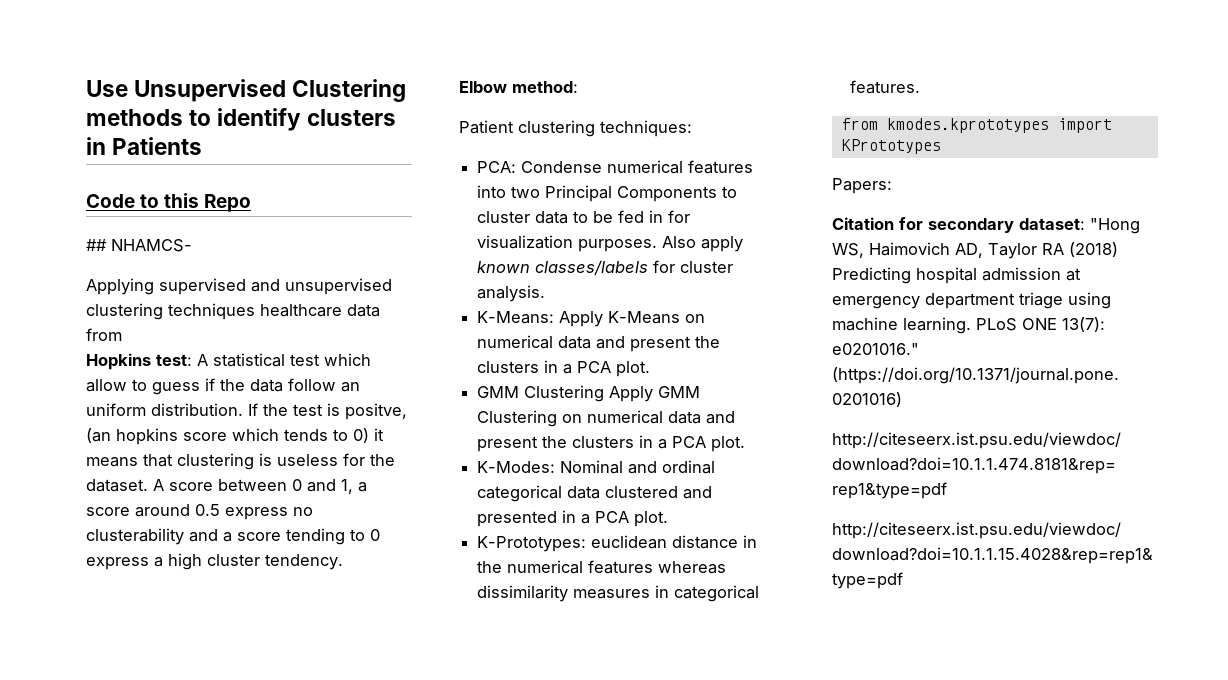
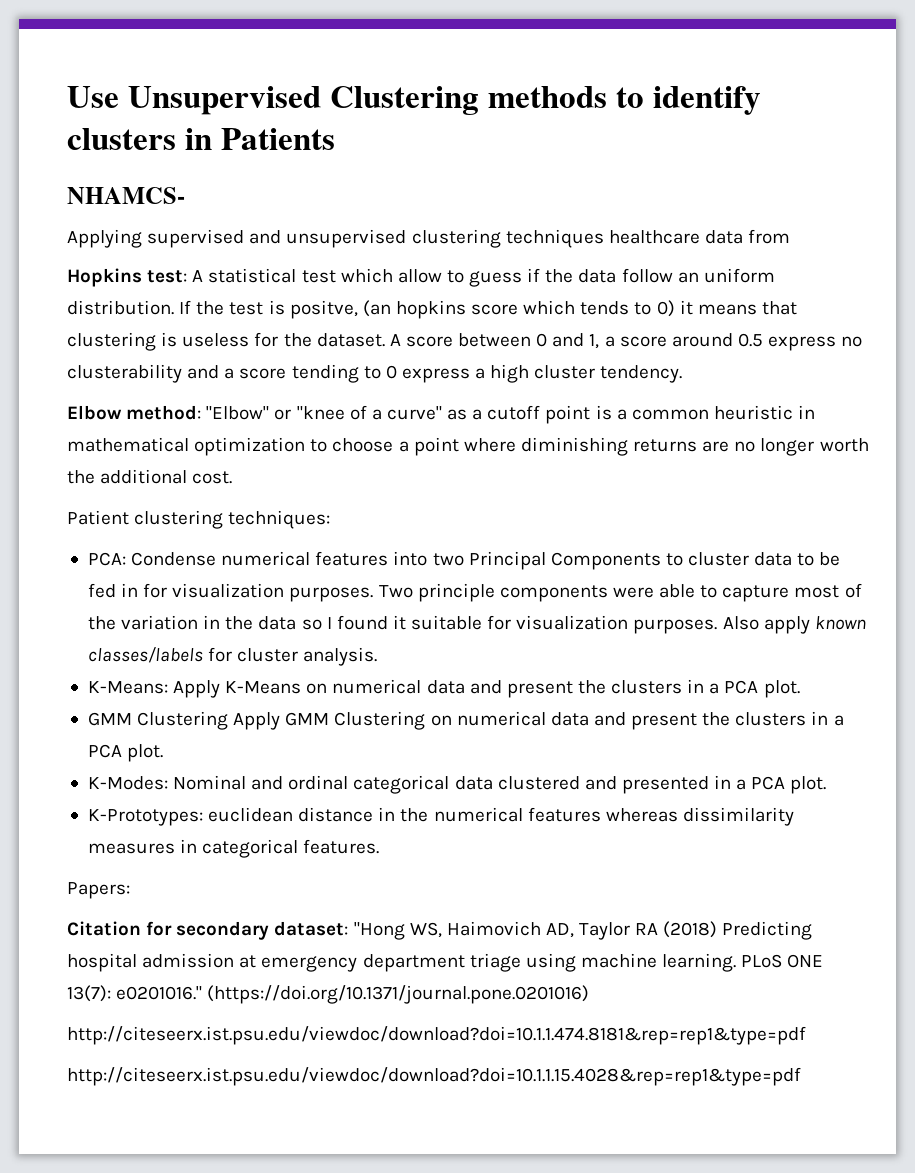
[86,193,252,212] [86,239,107,251] Code to this Repo // ## -> (335, 139) none
(578, 87) none -> [206,405,816,424] [67,437,869,456] [67,469,233,484] "Elbow" or "knee of a curve" as a cutoff point is a common heuristic in mathematical optimization to choose a point where diminishing returns are no longer worth the additional cost.
(658, 245) none -> [378,583,862,602] [87,615,718,634] Two principle components were able to capture most of the variation in the data so I found it suitable for visualization purposes.
[841,118,1112,133] [841,139,941,154] // from kmodes.kprototypes import KPrototypes -> (380, 846) none

